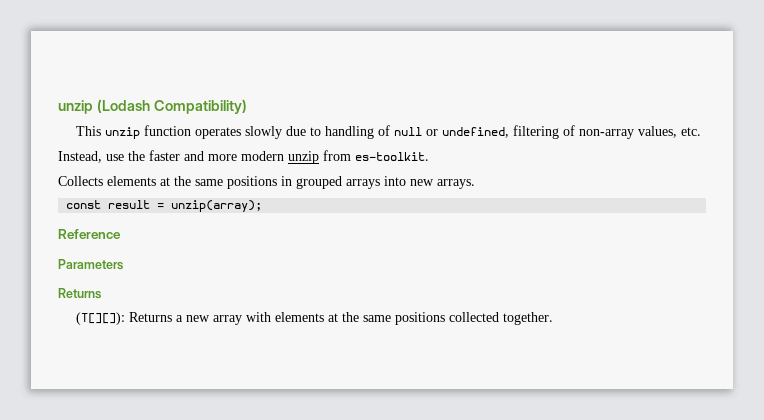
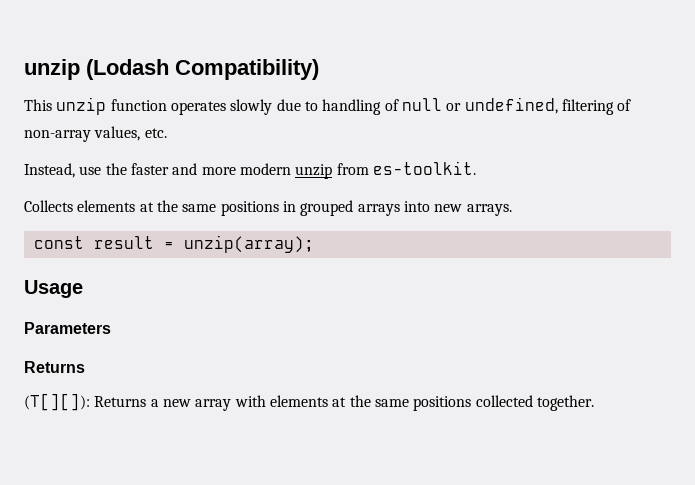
[58,229,121,239] Reference -> [24,280,83,298] Usage

